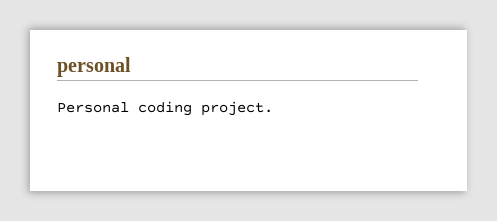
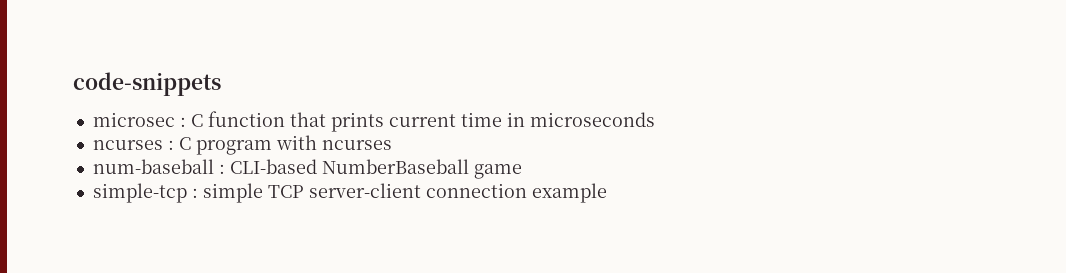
[57,57,131,77] [57,101,273,116] personal // Personal coding project. -> [73,72,221,96] [92,111,655,132] [92,135,392,155] [92,159,522,179] [92,183,607,203] code-snippets // microsec : C function that prints current time in microseconds // ncurses : C program with ncurses // num-baseball : CLI-based NumberBaseball game // simple-tcp : simple TCP server-client connection example

